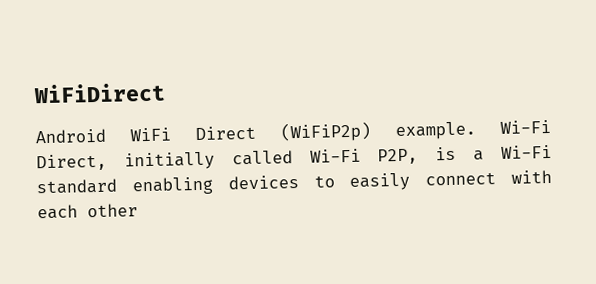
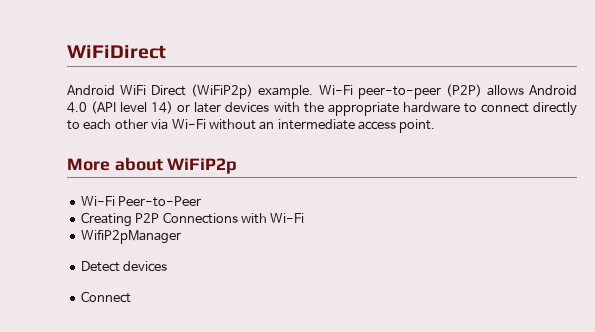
[36,144,552,172] [36,169,552,196] [37,203,138,220] Direct, initially called Wi-Fi P2P, is a Wi-Fi standard enabling devices to easily connect with each other -> [357,84,577,99] [67,101,578,116] [67,119,436,133] [67,157,238,174] [80,196,202,207] [80,212,305,227] [80,229,181,244] [80,261,168,272] [80,291,131,303] peer-to-peer (P2P) allows Android 4.0 (API level 14) or later devices with the appropriate hardware to connect directly to each other via Wi-Fi without an intermediate access point. // More about WiFiP2p // Wi-Fi Peer-to-Peer // Creating P2P Connections with Wi-Fi // WifiP2pManager // Detect devices // Connect

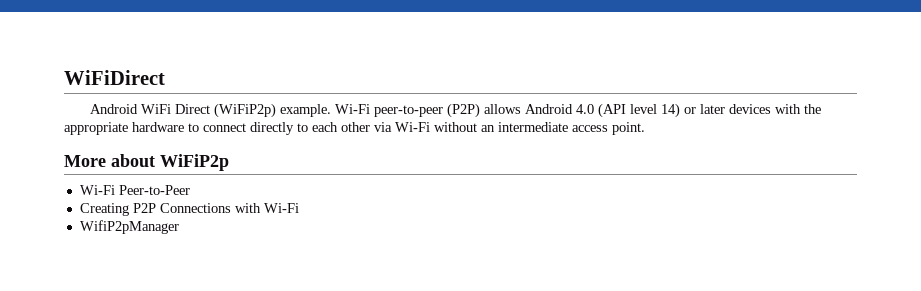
[80,261,168,272] [80,291,131,303] // Detect devices // Connect -> (179, 227) none

